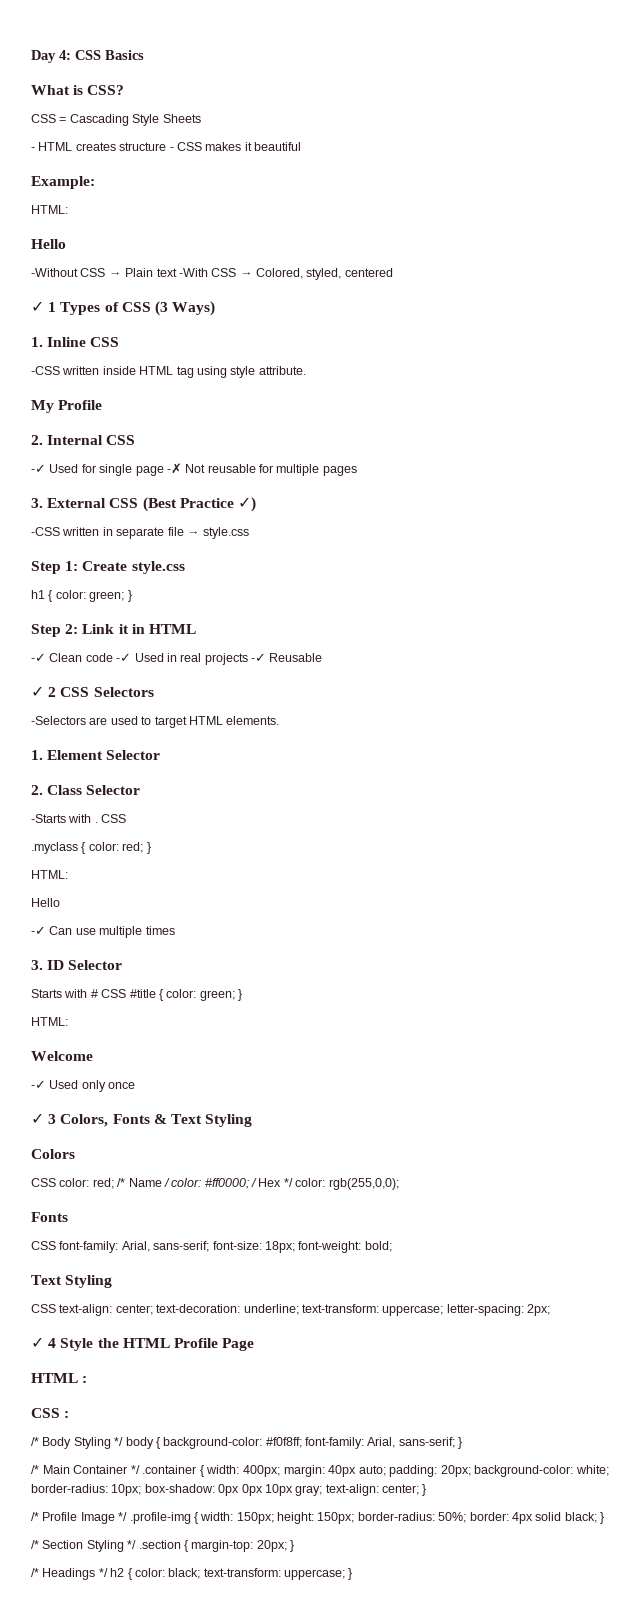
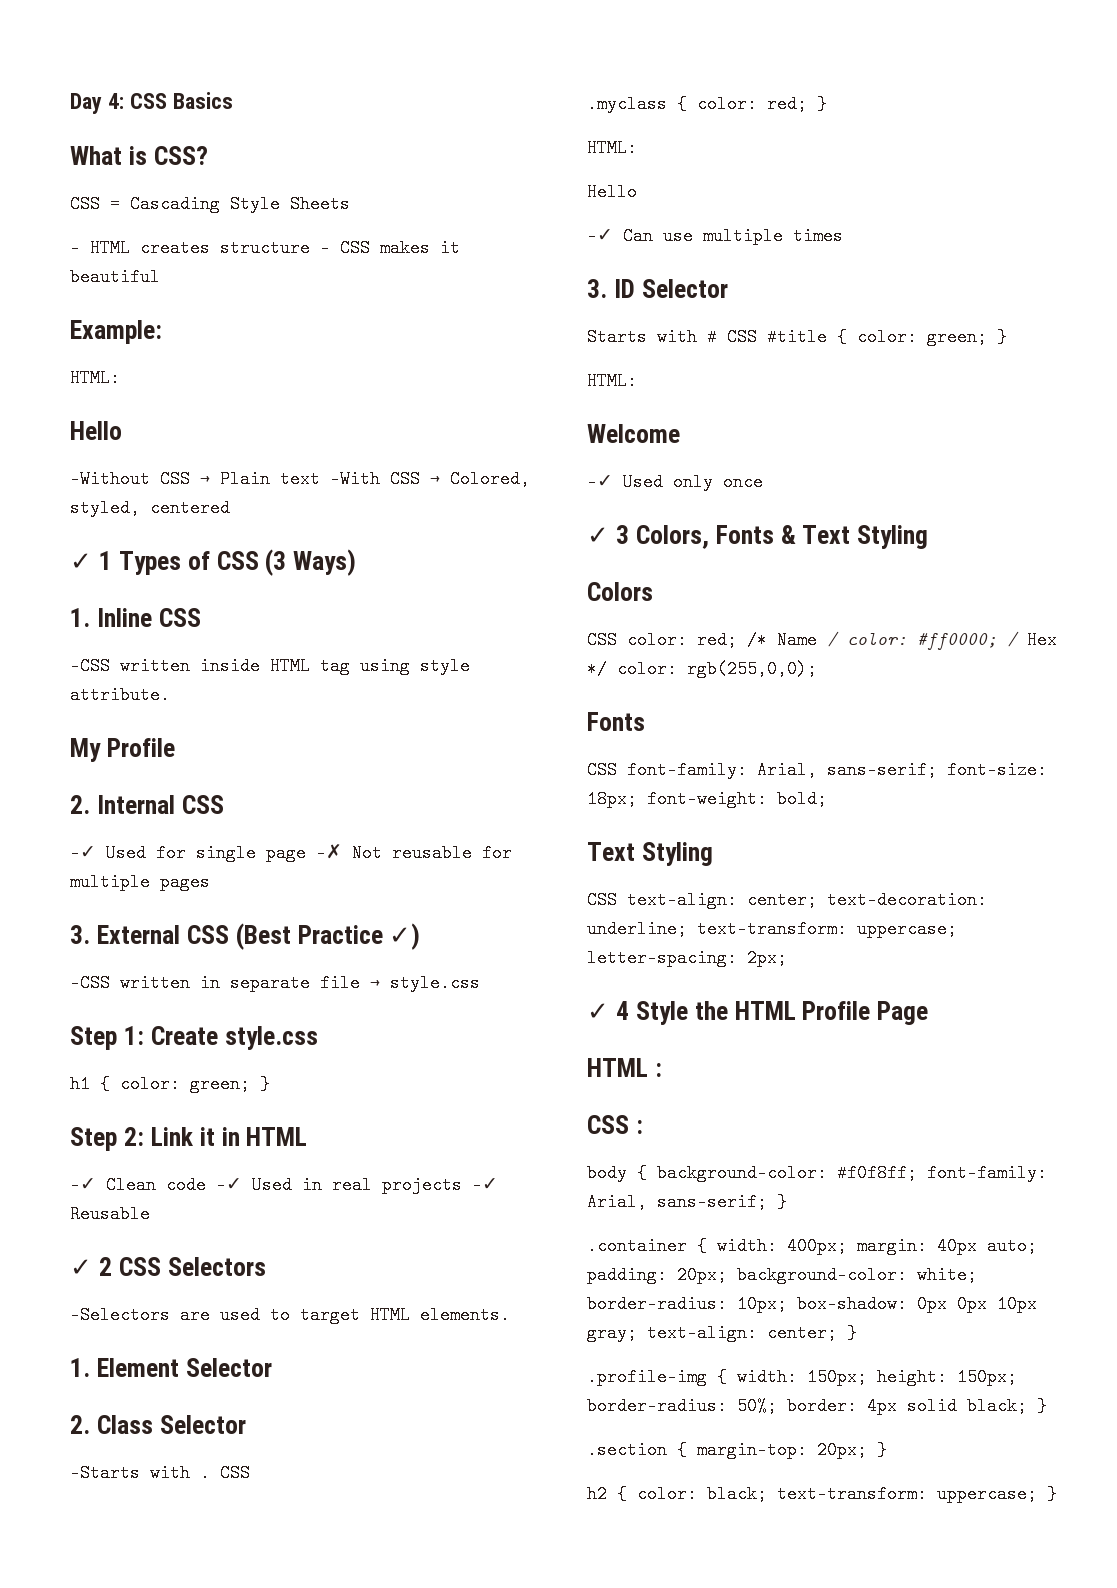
[31,1437,124,1449] /* Body Styling */ -> (643, 1127) none
[31,1465,140,1474] /* Main Container */ -> (787, 1202) none
[31,1512,128,1524] /* Profile Image */ -> (857, 1333) none
[31,1540,137,1552] /* Section Styling */ -> (1047, 1406) none
[31,1568,108,1580] /* Headings */ -> (887, 1450) none

